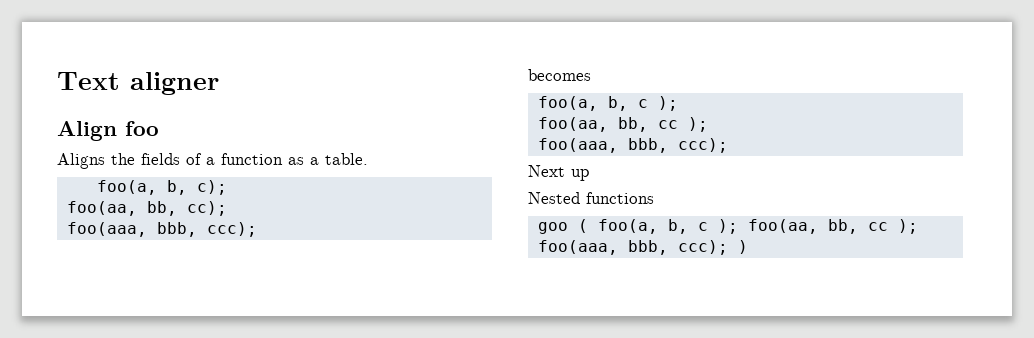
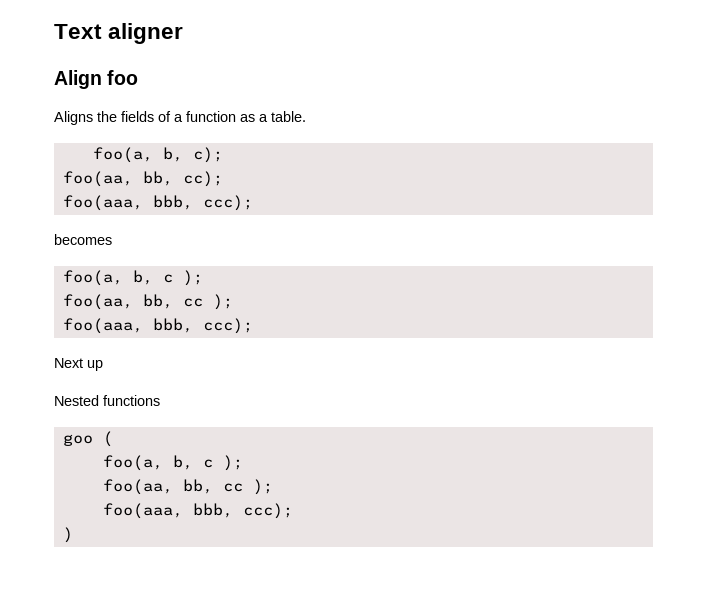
[597,219,918,234] [537,240,728,255] foo(a, b, c ); foo(aa, bb, cc ); foo(aaa, bbb, ccc); -> [102,455,243,471] [102,479,273,495] [102,503,293,519] // foo(a, b, c ); // foo(aa, bb, cc ); // foo(aaa, bbb, ccc); //

